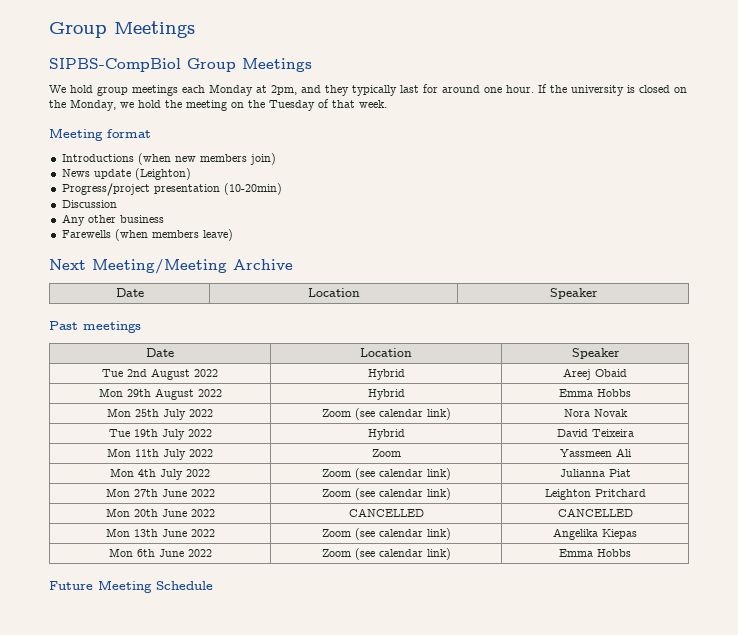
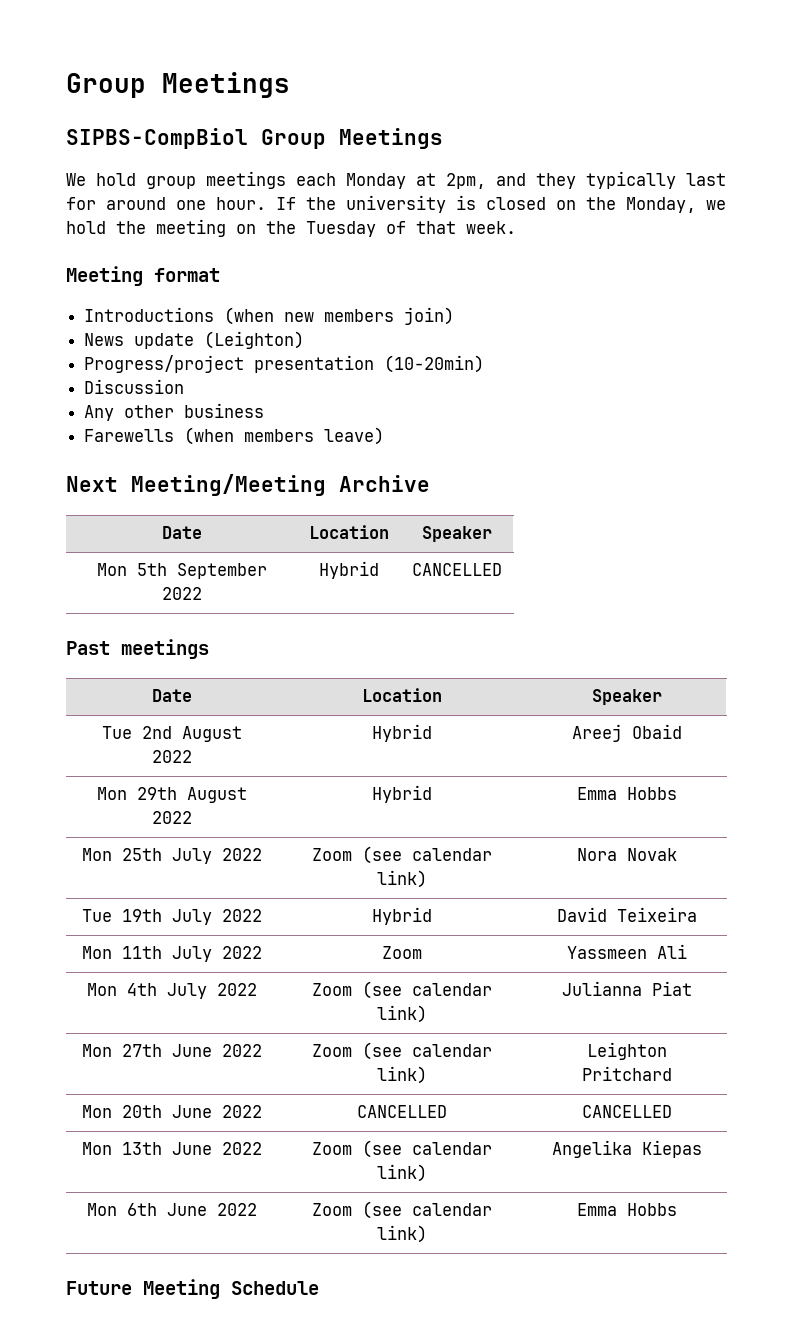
(598, 293) none -> [96,563,267,579] [161,587,202,600] [318,561,379,579] [412,563,502,576] // Mon 5th September 2022 | Hybrid | CANCELLED

